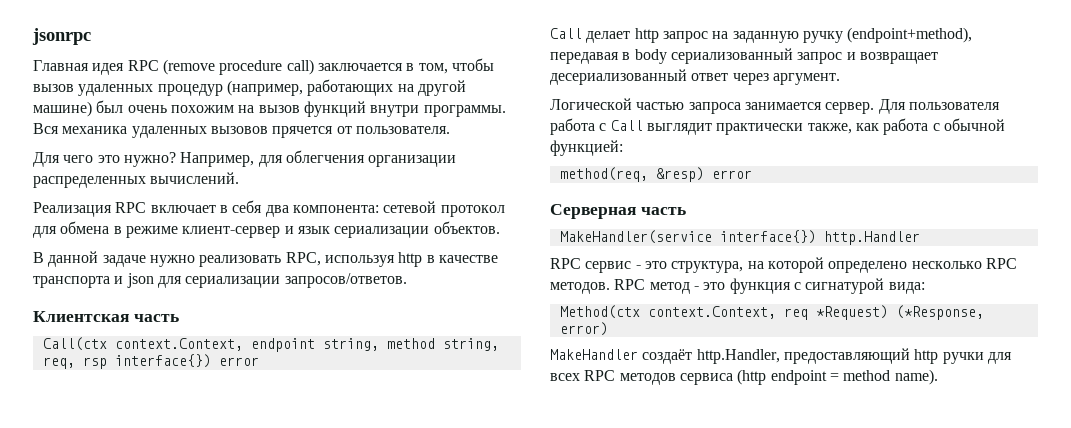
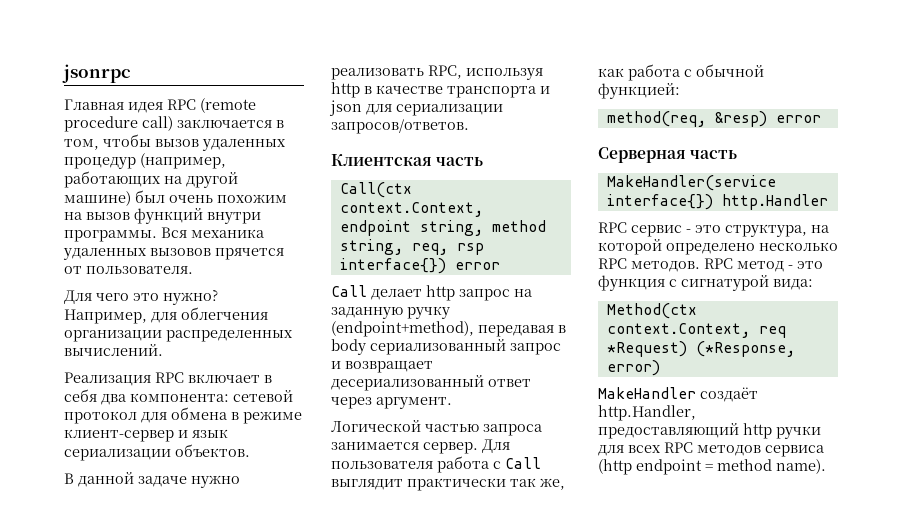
[162,59,215,75] (remove -> [200,98,256,113] (remote
[807,123,852,134] также, -> [510,478,565,490] так же,

